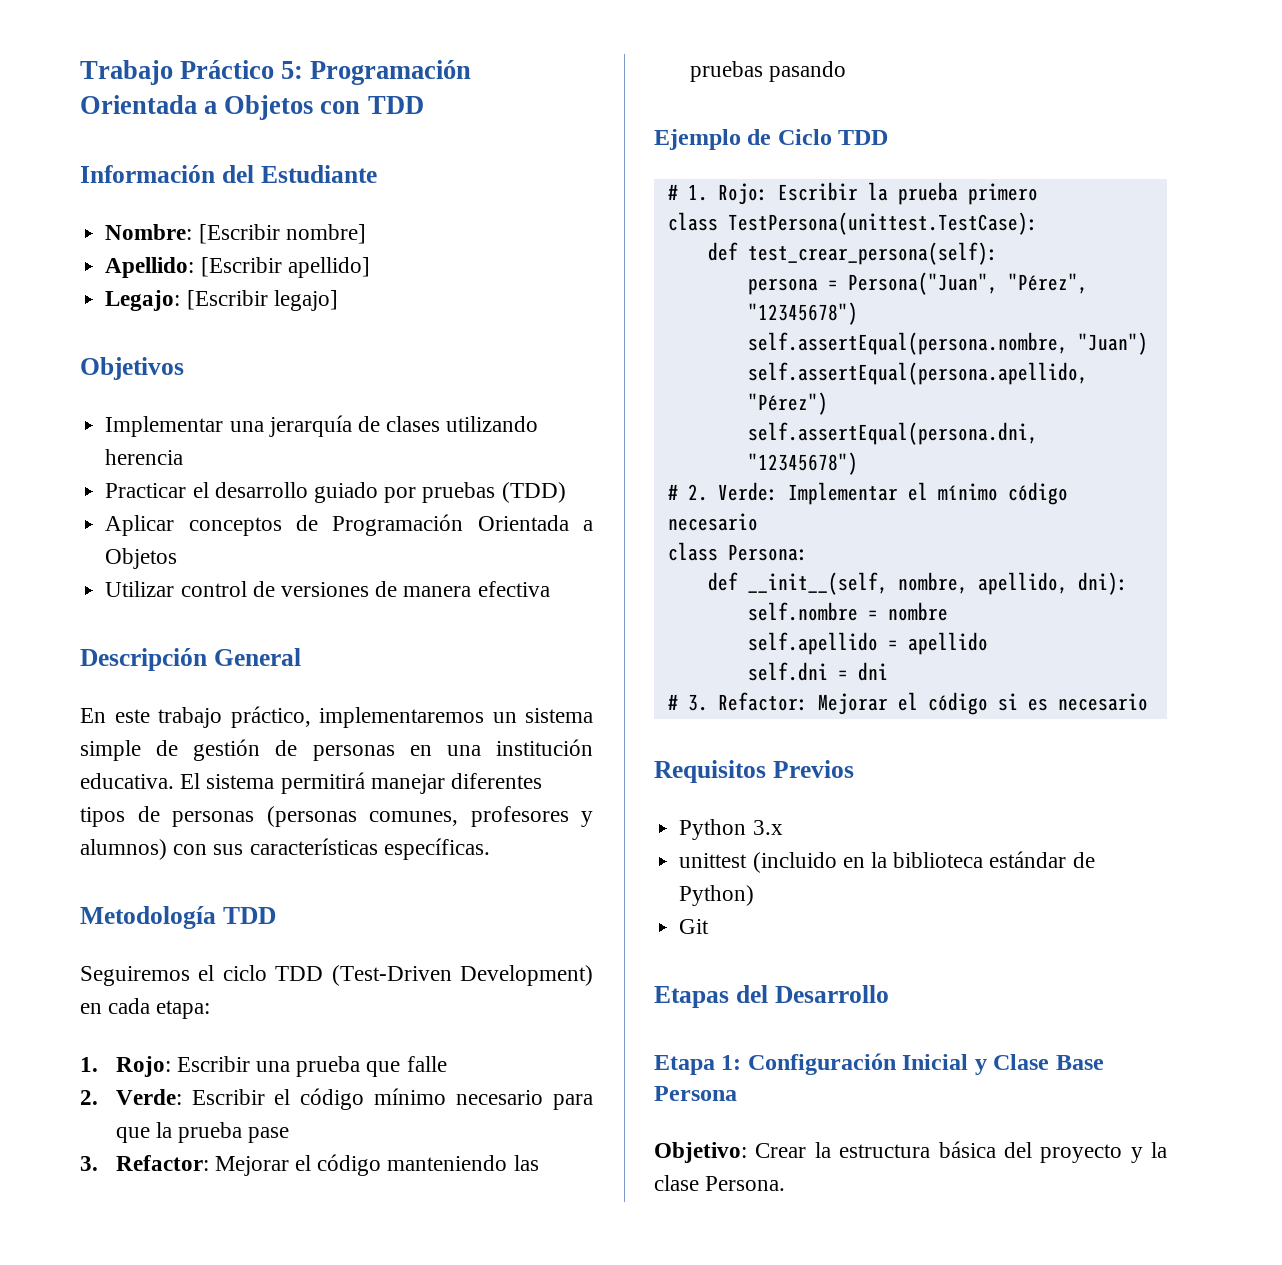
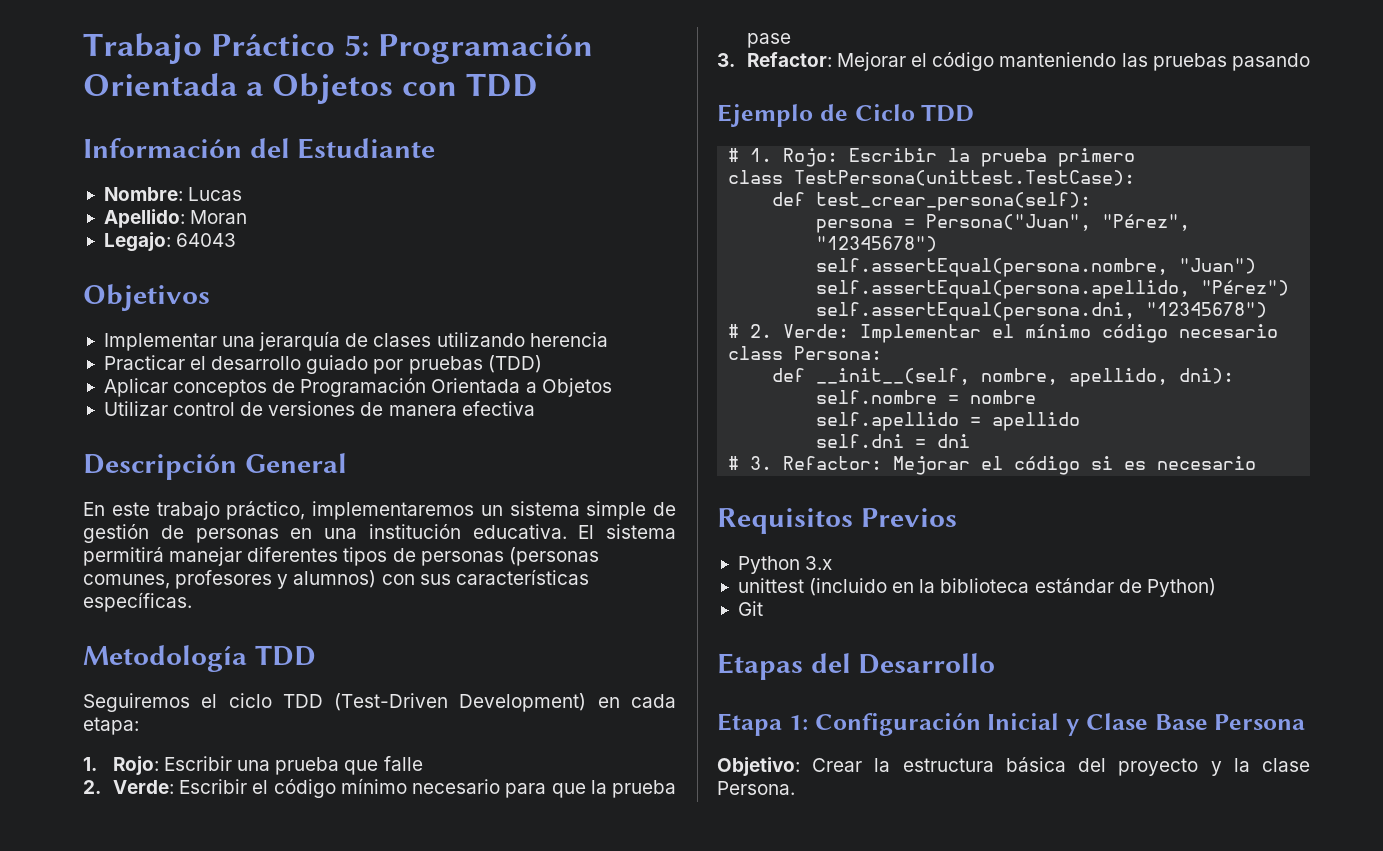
[198,224,366,244] [Escribir nombre] -> [188,187,243,201] Lucas
[200,257,370,278] [Escribir apellido] -> [190,210,248,224] Moran
[186,290,338,311] [Escribir legajo] -> [176,233,237,247] 64043

